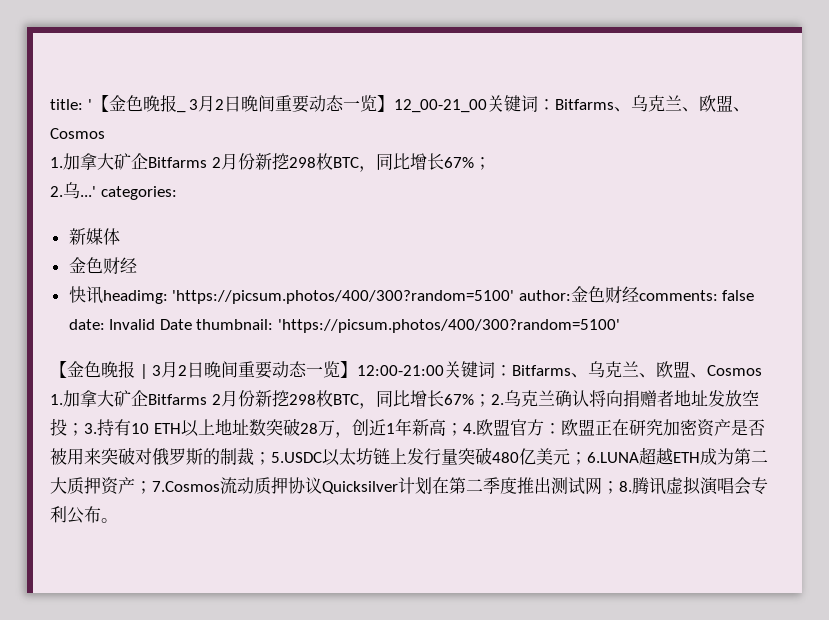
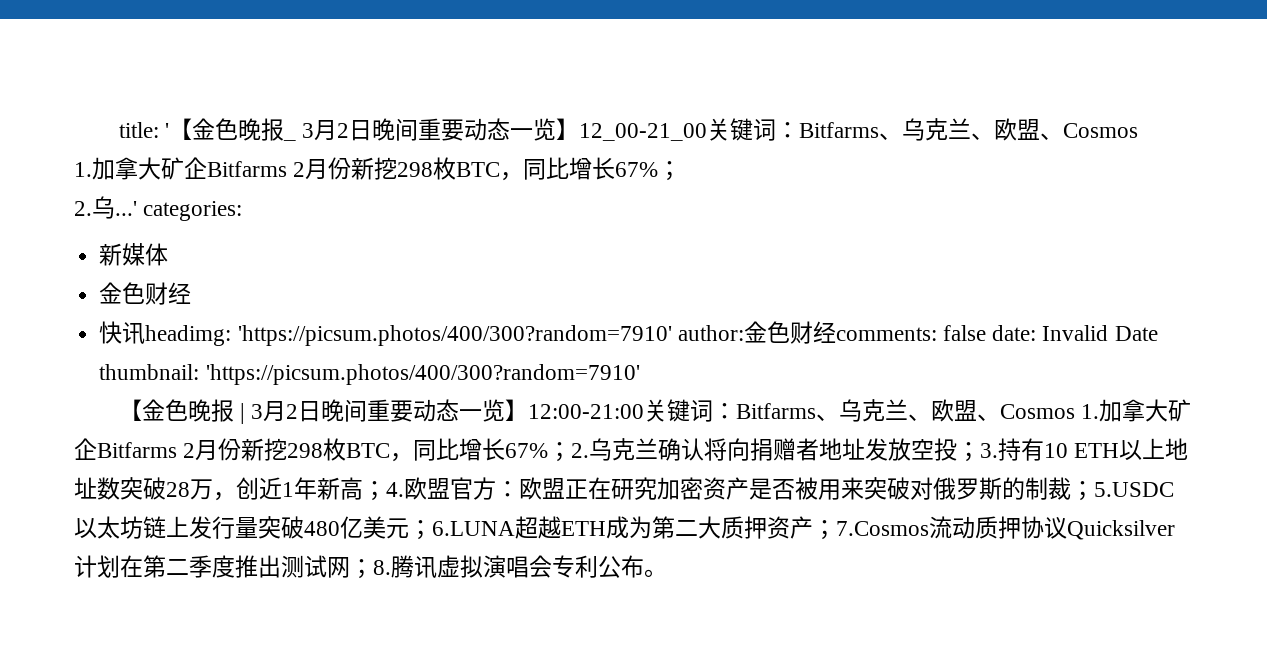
[172,290,515,304] 'https://picsum.photos/400/300?random=5100' -> [237,325,672,346] 'https://picsum.photos/400/300?random=7910'
[278,319,621,333] 'https://picsum.photos/400/300?random=5100' -> [205,364,640,385] 'https://picsum.photos/400/300?random=7910'

